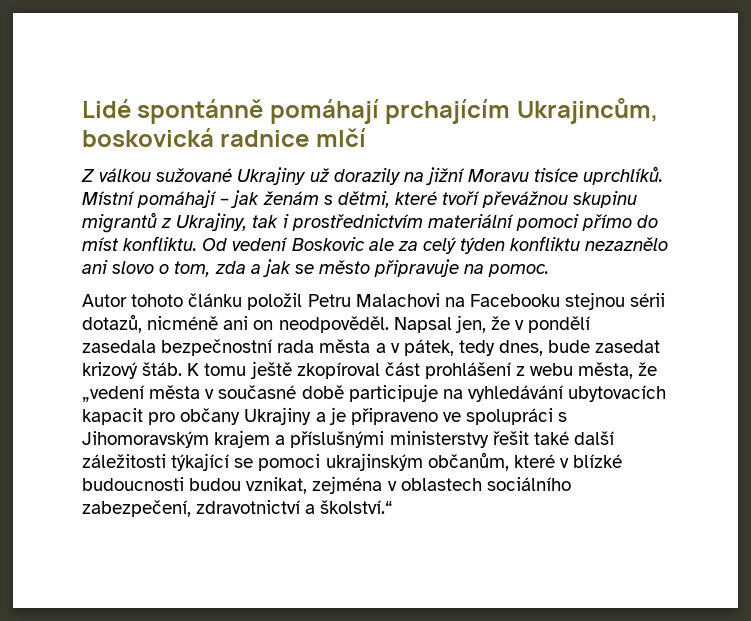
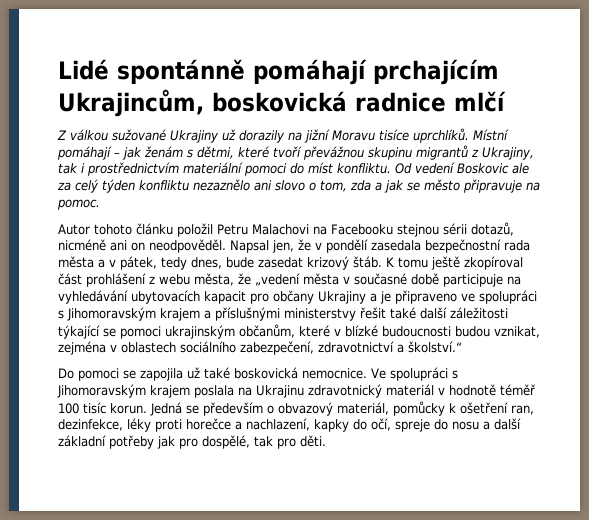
[582,214,633,231] přímo -> (287, 169) none
(394, 507) none -> [58,367,458,381] [57,384,535,398] [58,401,534,416] [58,418,521,432] [58,435,326,449] // Do pomoci se zapojila už také boskovická nemocnice. Ve spolupráci s Jihomoravským krajem poslala na Ukrajinu zdravotnický materiál v hodnotě téměř 100 tisíc korun. Jedná se především o obvazový materiál, pomůcky k ošetření ran, dezinfekce, léky proti horečce a nachlazení, kapky do očí, spreje do nosu a další základní potřeby jak pro dospělé, tak pro děti.

